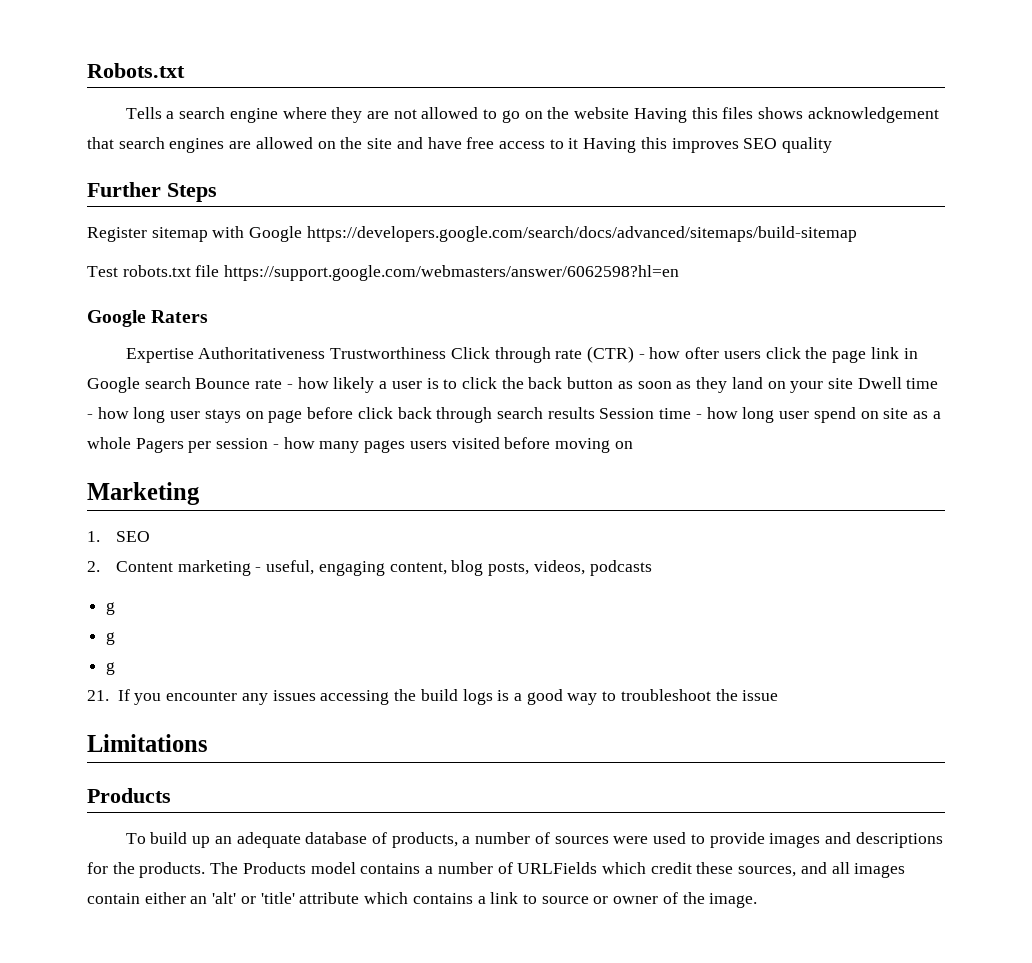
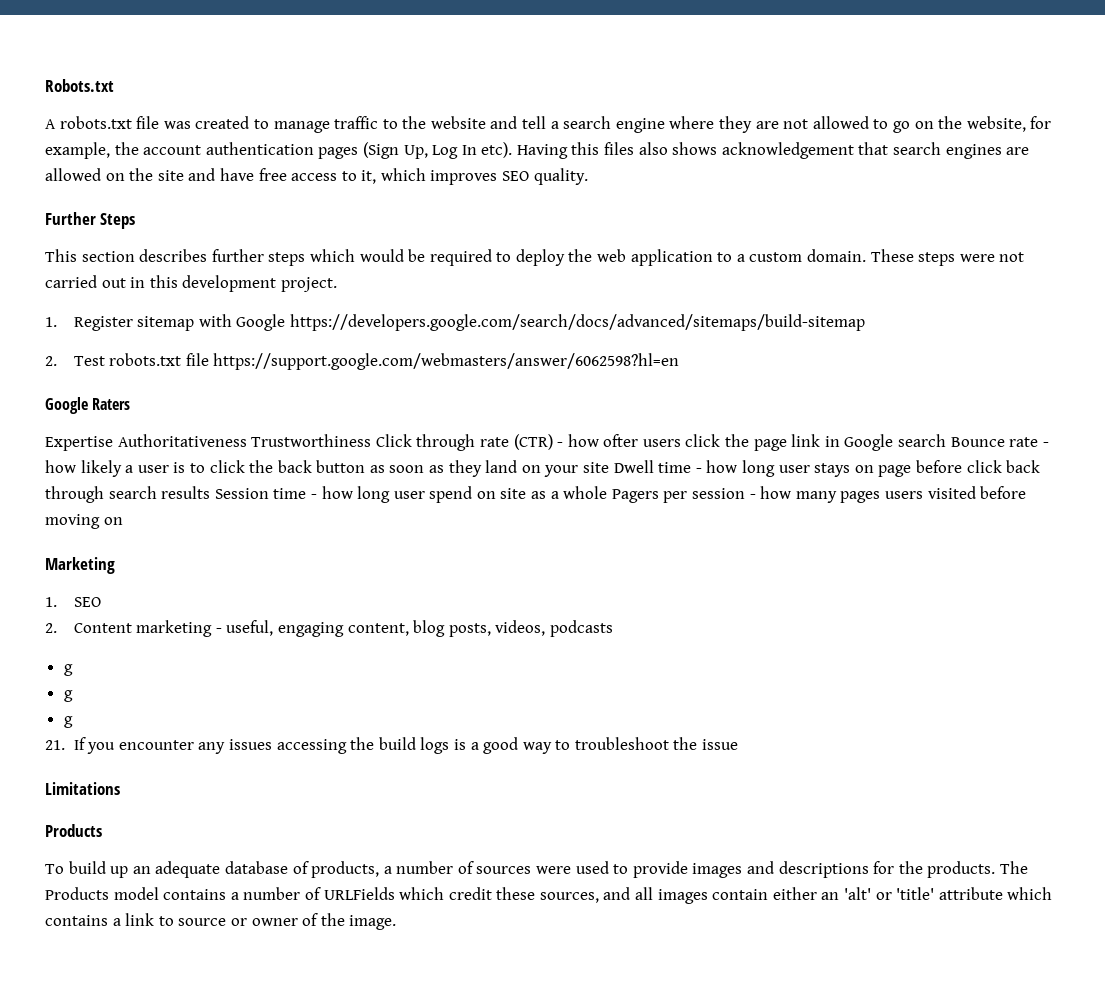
[125,107,162,119] Tells -> [45,116,547,133] A robots.txt file was created to manage traffic to the website and tell
[574,107,630,119] website -> [966,116,1052,132] [45,142,513,159] website, for example, the account authentication pages (Sign Up, Log In etc).
(754, 113) none -> [638,142,668,155] also
[568,137,667,153] it Having this -> [361,168,426,184] it, which
[782,137,833,153] quality -> [533,168,588,185] quality.
(217, 192) none -> [45,249,1025,266] [45,275,337,292] [45,317,57,327] This section describes further steps which would be required to deploy the web application to a custom domain. These steps were not carried out in this development project. // 1.
(857, 234) none -> [45,356,57,366] 2.

